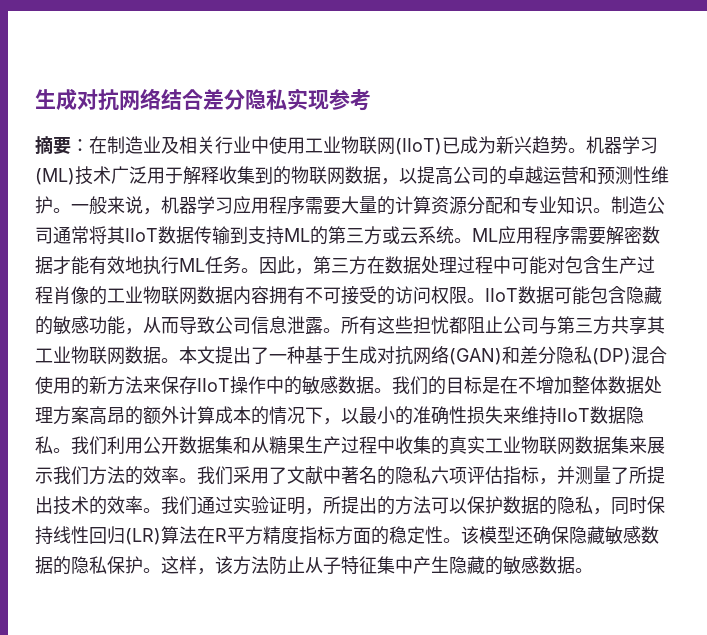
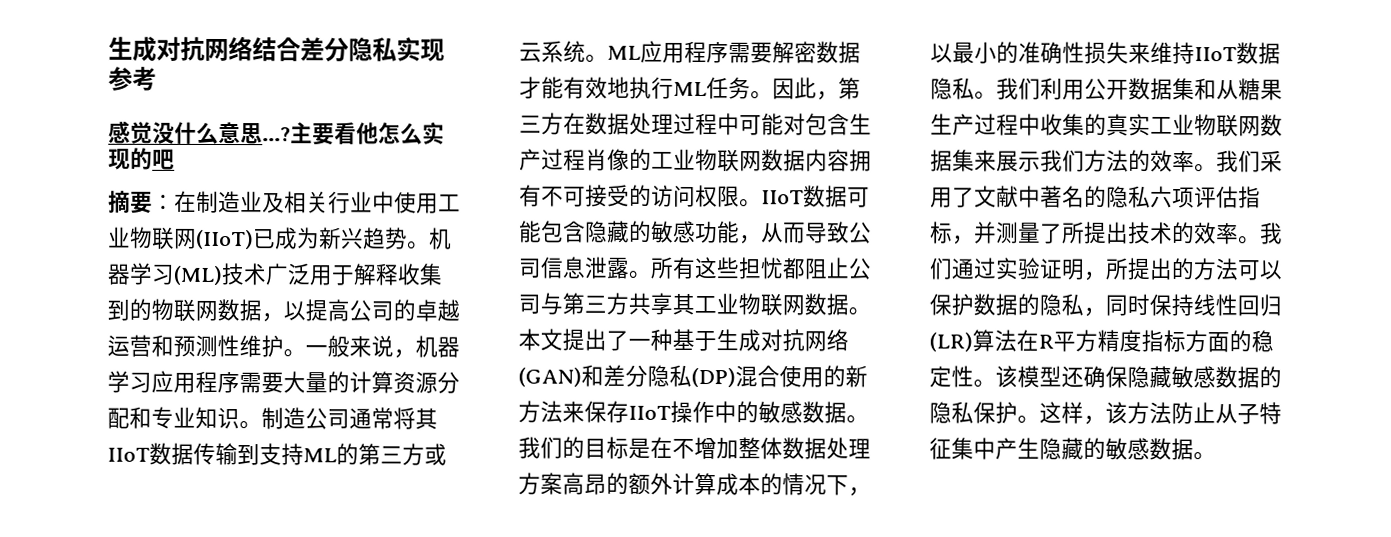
(371, 100) none -> [108,120,445,146] [108,147,175,170] // 感觉没什么意思...?主要看他怎么实现的吧

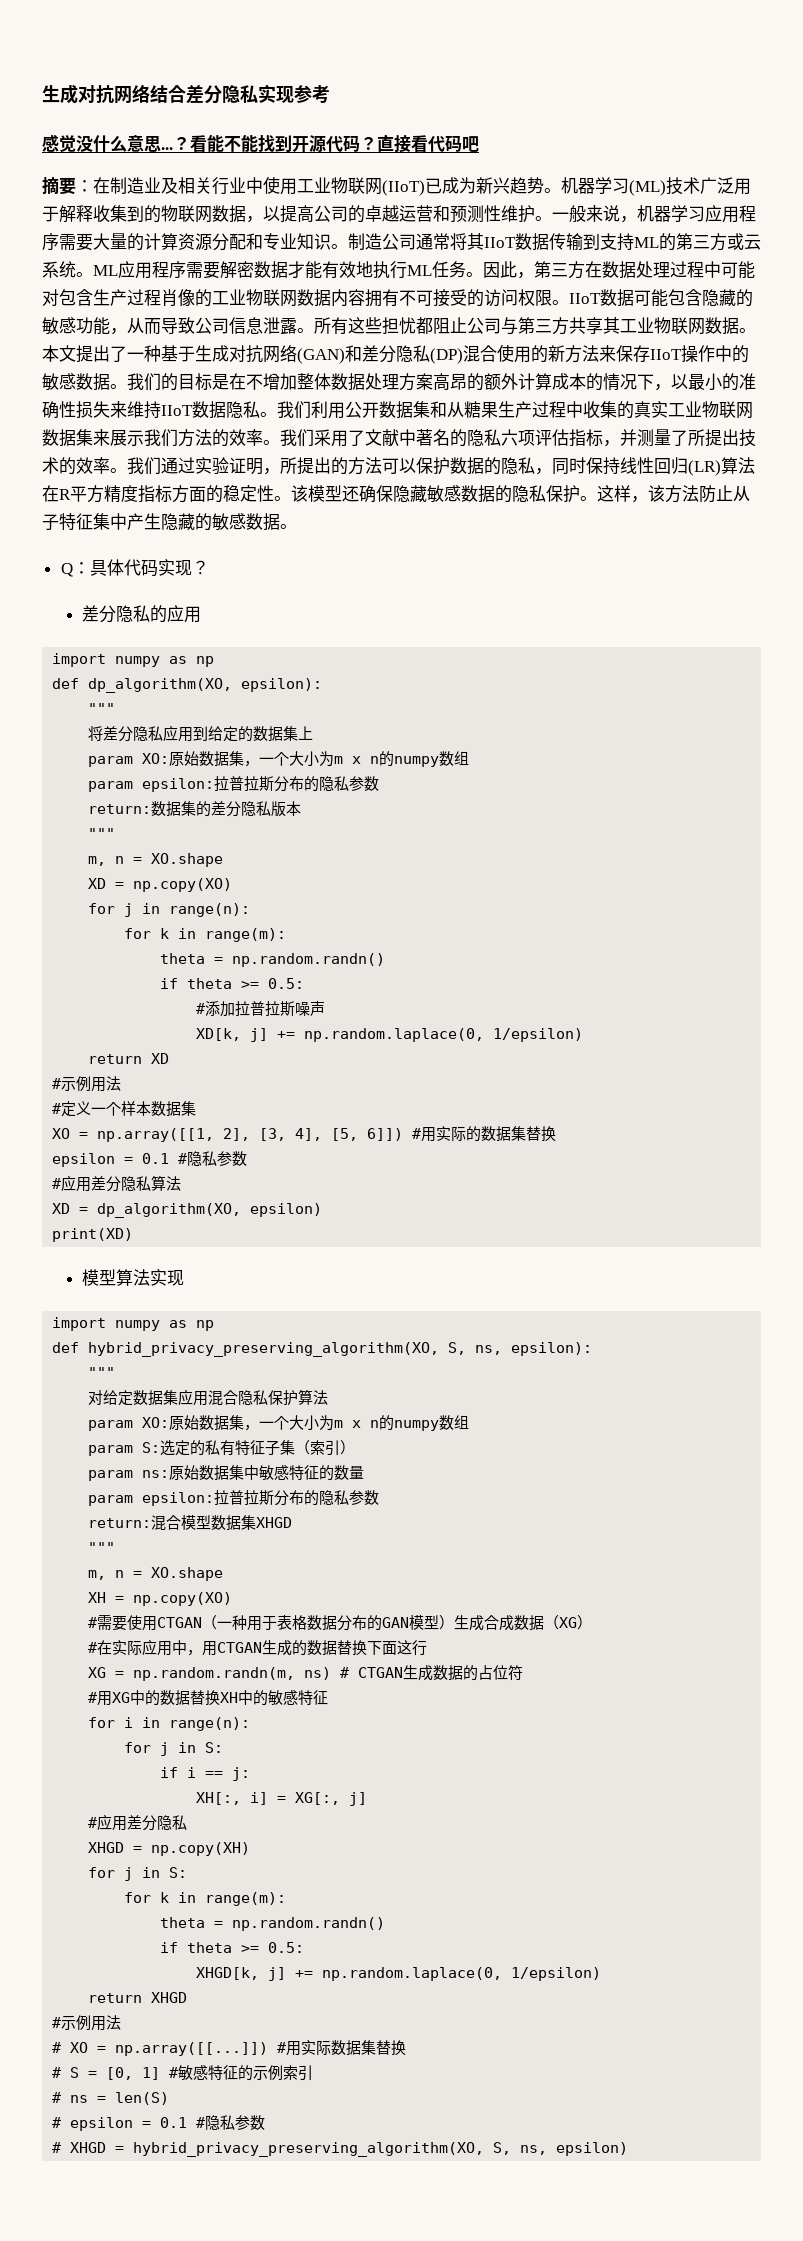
[262,121,445,146] [108,147,153,170] ...?主要看他怎么实现的 -> [161,134,462,153] ...？看能不能找到开源代码？直接看代码
(1216, 456) none -> [60,559,209,577] [82,605,202,623] [52,653,215,667] [52,678,323,693] [88,703,116,714] [88,725,314,742] [88,751,470,767] [88,776,380,792] [88,801,302,817] [88,828,116,839] [88,853,224,867] [88,878,233,892] [88,903,251,917] [124,928,287,942] [160,953,386,967] [160,978,305,989] [196,1000,326,1017] [196,1028,584,1042] [88,1053,170,1064] [52,1076,122,1092] [52,1101,197,1117] [52,1126,557,1142] [52,1151,248,1167] [52,1175,182,1192] [52,1203,323,1218] [52,1228,134,1242] [82,1269,185,1286] [52,1317,215,1331] [52,1342,593,1357] [88,1367,116,1378] [88,1389,329,1406] [88,1415,470,1431] [88,1440,356,1456] [88,1465,365,1481] [88,1490,380,1506] [88,1515,293,1531] [88,1542,116,1553] [88,1567,224,1581] [88,1592,233,1606] [88,1615,593,1631] [88,1639,428,1656] [88,1665,524,1681] [88,1690,329,1706] [88,1717,251,1731] [124,1742,224,1756] [160,1767,251,1781] [196,1792,368,1806] [88,1814,188,1831] [88,1842,251,1856] [88,1867,188,1881] [124,1892,287,1906] [160,1917,386,1931] [160,1942,305,1953] [196,1967,602,1981] [88,1992,188,2003] [52,2015,122,2031] [52,2040,407,2056] [52,2065,314,2081] [52,2092,170,2105] [52,2115,266,2131] [52,2142,629,2157] // Q：具体代码实现？ // 差分隐私的应用 // import numpy as np // def dp_algorithm(XO, epsilon): // """ // 将差分隐私应用到给定的数据集上 // param XO:原始数据集，一个大小为m x n的numpy数组 // param epsilon:拉普拉斯分布的隐私参数 // return:数据集的差分隐私版本 // """ // m, n = XO.shape // XD = np.copy(XO) // for j in range(n): // for k in range(m): // theta = np.random.randn() // if theta >= 0.5: // #添加拉普拉斯噪声 // XD[k, j] += np.random.laplace(0, 1/epsilon) // return XD // #示例用法 // #定义一个样本数据集 // XO = np.array([[1, 2], [3, 4], [5, 6]]) #用实际的数据集替换 // epsilon = 0.1 #隐私参数 // #应用差分隐私算法 // XD = dp_algorithm(XO, epsilon) // print(XD) // 模型算法实现 // import numpy as np // def hybrid_privacy_preserving_algorithm(XO, S, ns, epsilon): // """ // 对给定数据集应用混合隐私保护算法 // param XO:原始数据集，一个大小为m x n的numpy数组 // param S:选定的私有特征子集（索引） // param ns:原始数据集中敏感特征的数量 // param epsilon:拉普拉斯分布的隐私参数 // return:混合模型数据集XHGD // """ // m, n = XO.shape // XH = np.copy(XO) // #需要使用CTGAN（一种用于表格数据分布的GAN模型）生成合成数据（XG） // #在实际应用中，用CTGAN生成的数据替换下面这行 // XG = np.random.randn(m, ns) # CTGAN生成数据的占位符 // #用XG中的数据替换XH中的敏感特征 // for i in range(n): // for j in S: // if i == j: // XH[:, i] = XG[:, j] // #应用差分隐私 // XHGD = np.copy(XH) // for j in S: // for k in range(m): // theta = np.random.randn() // if theta >= 0.5: // XHGD[k, j] += np.random.laplace(0, 1/epsilon) // return XHGD // #示例用法 // # XO = np.array([[...]]) #用实际数据集替换 // # S = [0, 1] #敏感特征的示例索引 // # ns = len(S) // # epsilon = 0.1 #隐私参数 // # XHGD = hybrid_privacy_preserving_algorithm(XO, S, ns, epsilon)

